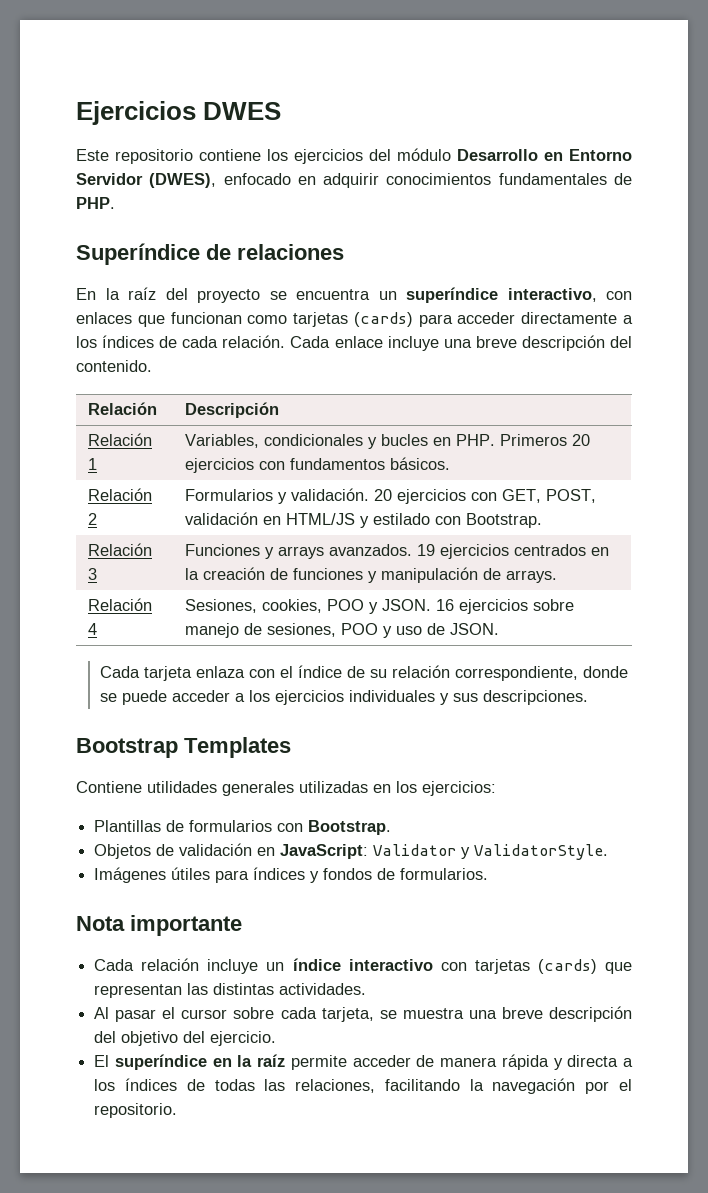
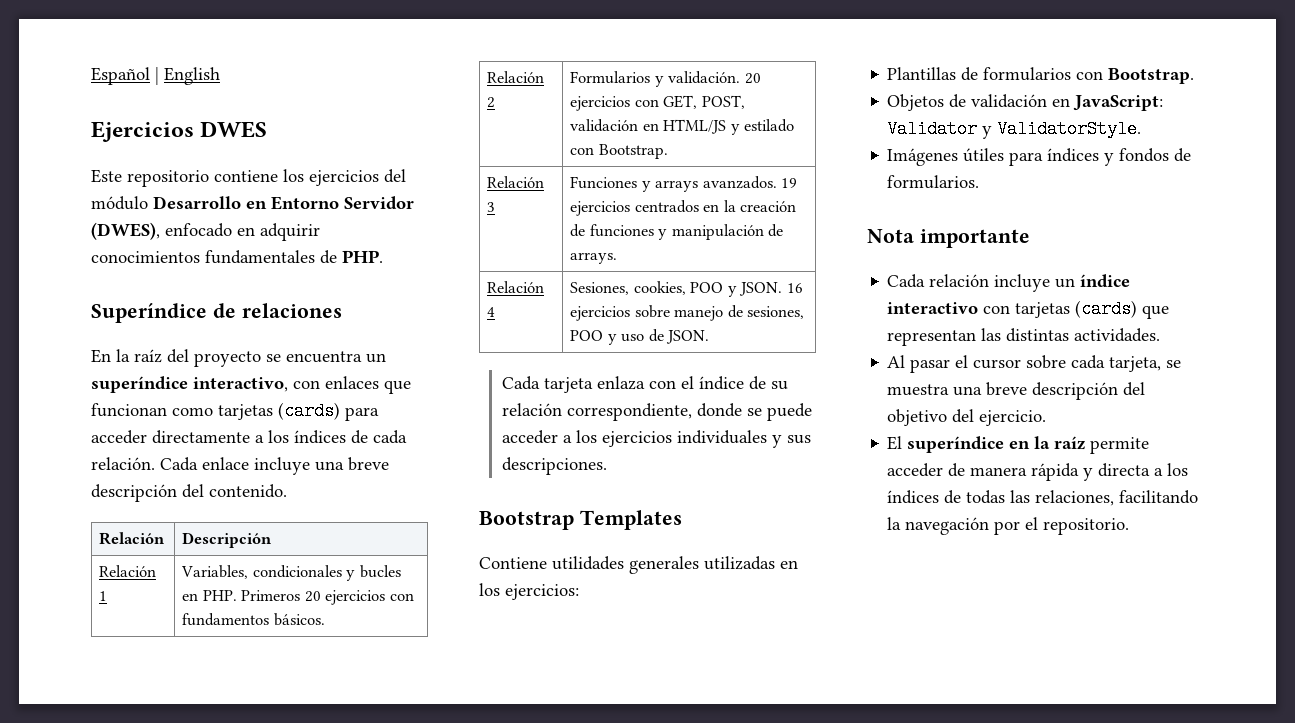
(76, 113) none -> [91,67,220,85] Español | English //

